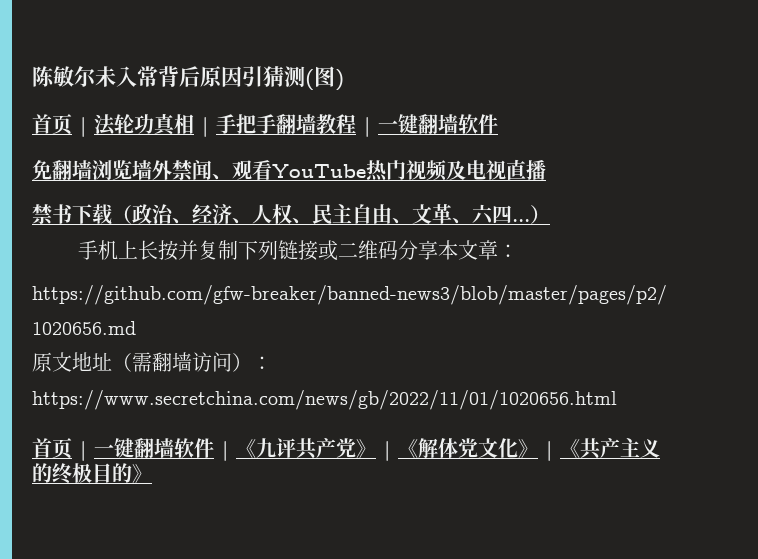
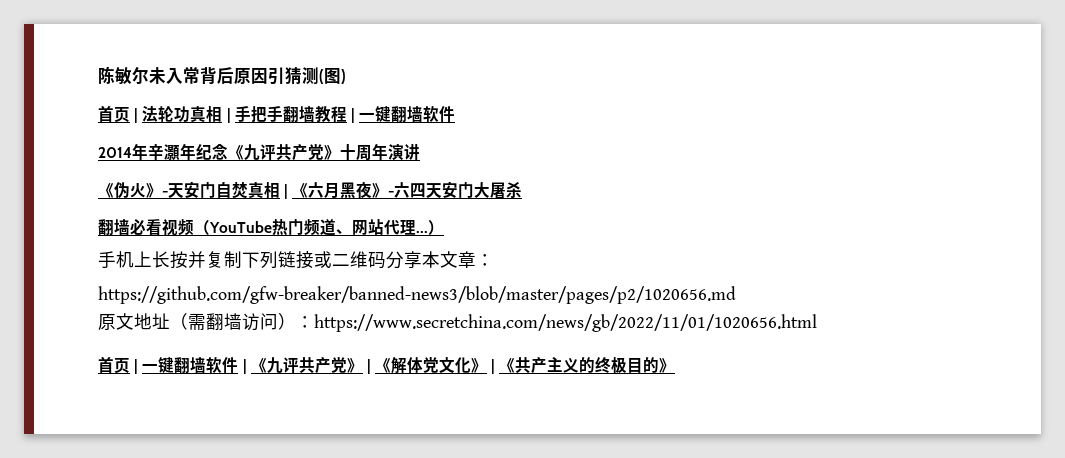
[32,159,546,182] [32,204,512,225] 免翻墙浏览墙外禁闻、观看YouTube热门视频及电视直播 // 禁书下载（政治、经济、人权、民主自由、文革、六四 -> [98,143,420,161] [98,181,523,199] [98,219,416,236] 2014年辛灝年纪念《九评共产党》十周年演讲 // 《伪火》-天安门自焚真相 | 《六月黑夜》-六四天安门大屠杀 // 翻墙必看视频（YouTube热门频道、网站代理

